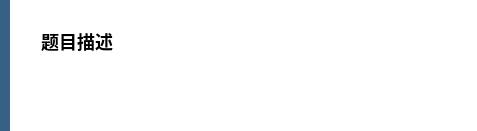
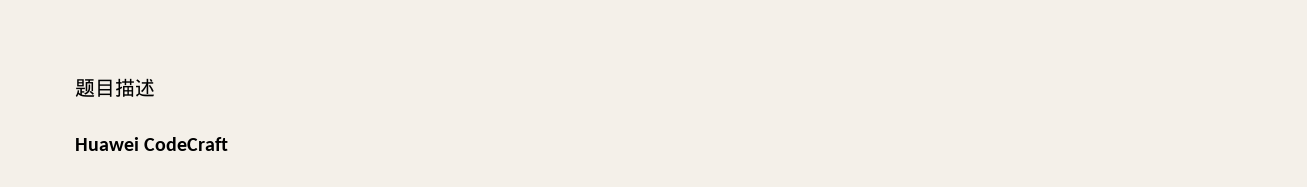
(113, 42) none -> [75,137,229,151] // Huawei CodeCraft

